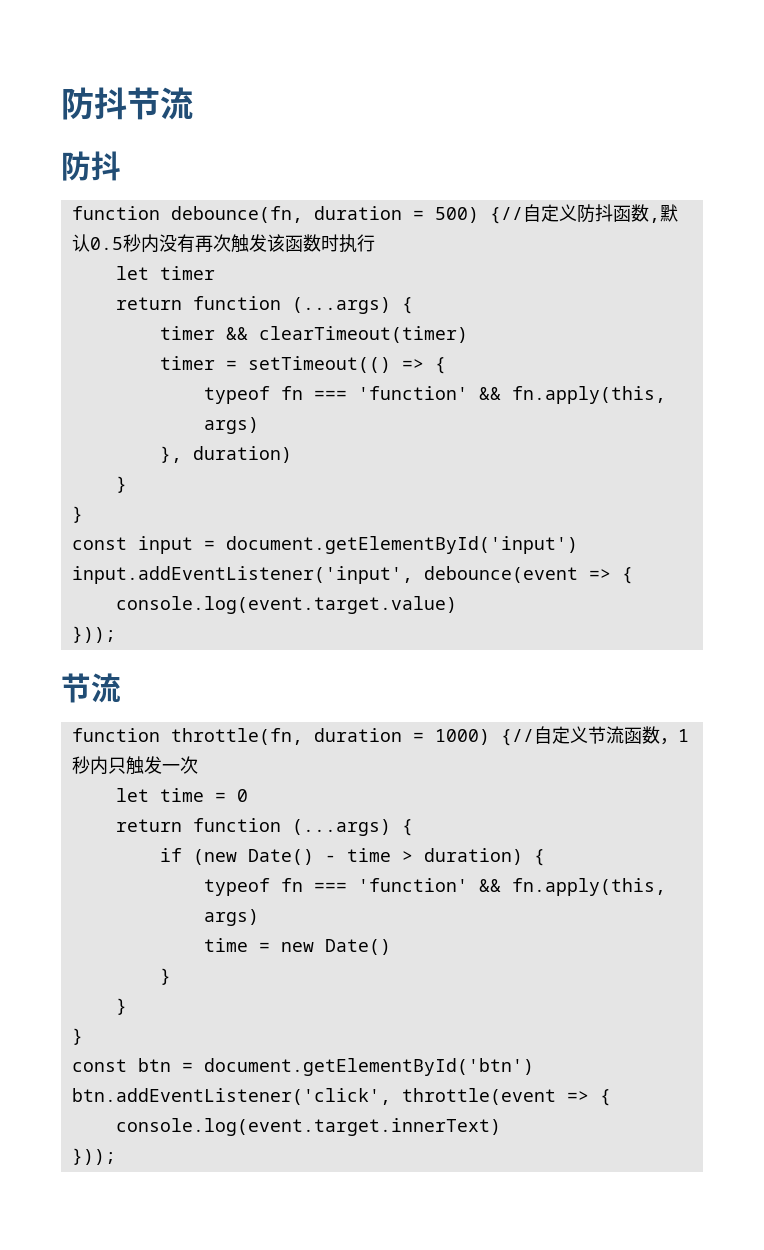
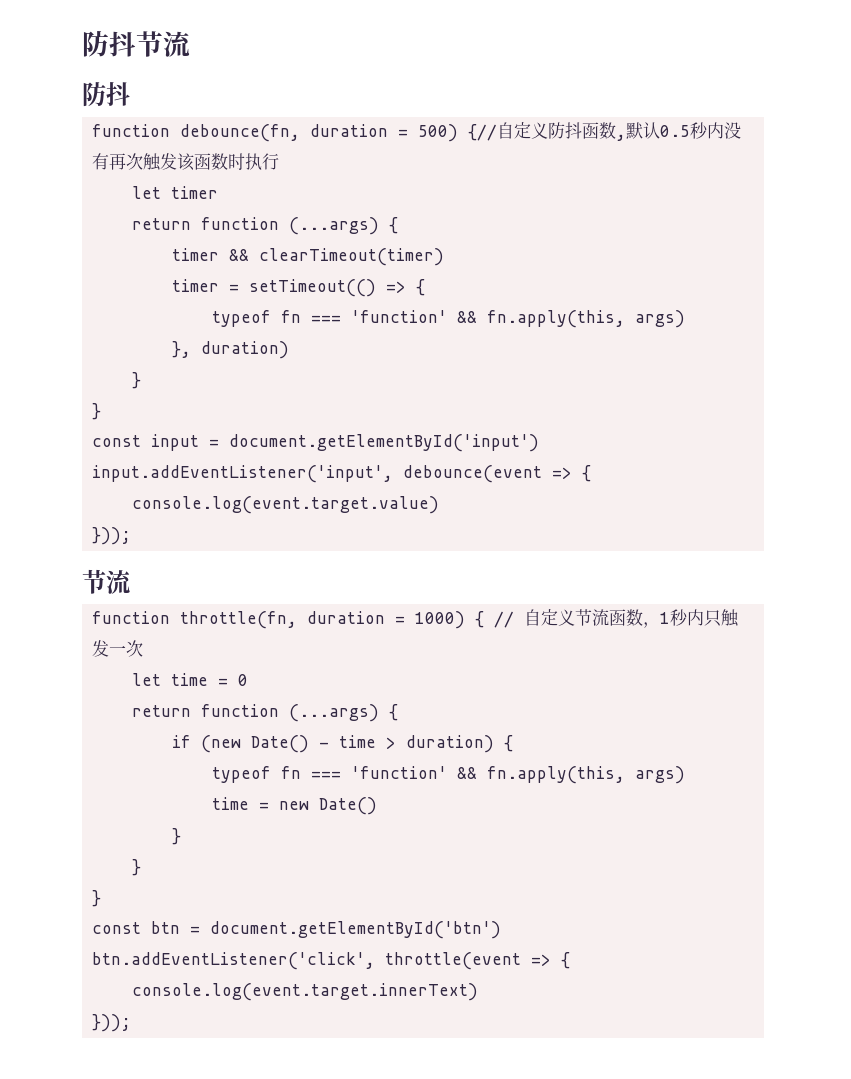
[500,729,534,746] {// -> [475,611,515,628] { //

